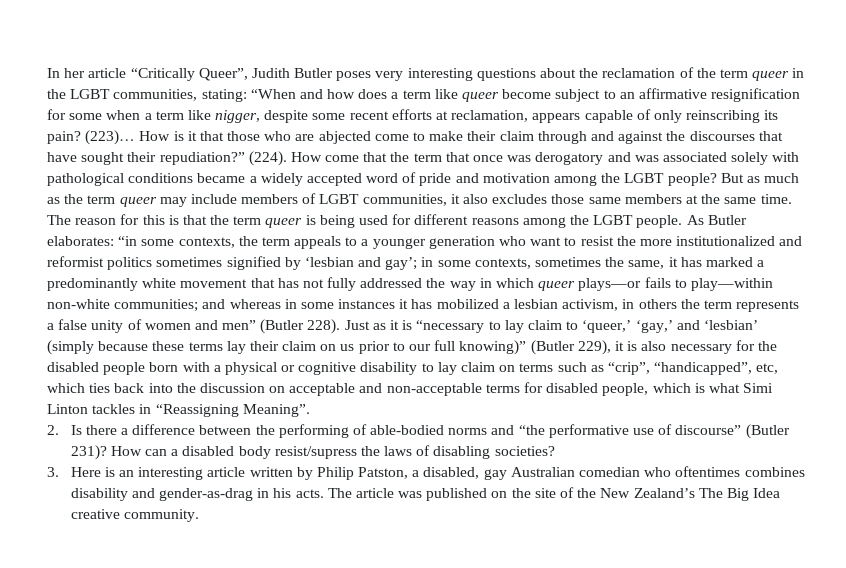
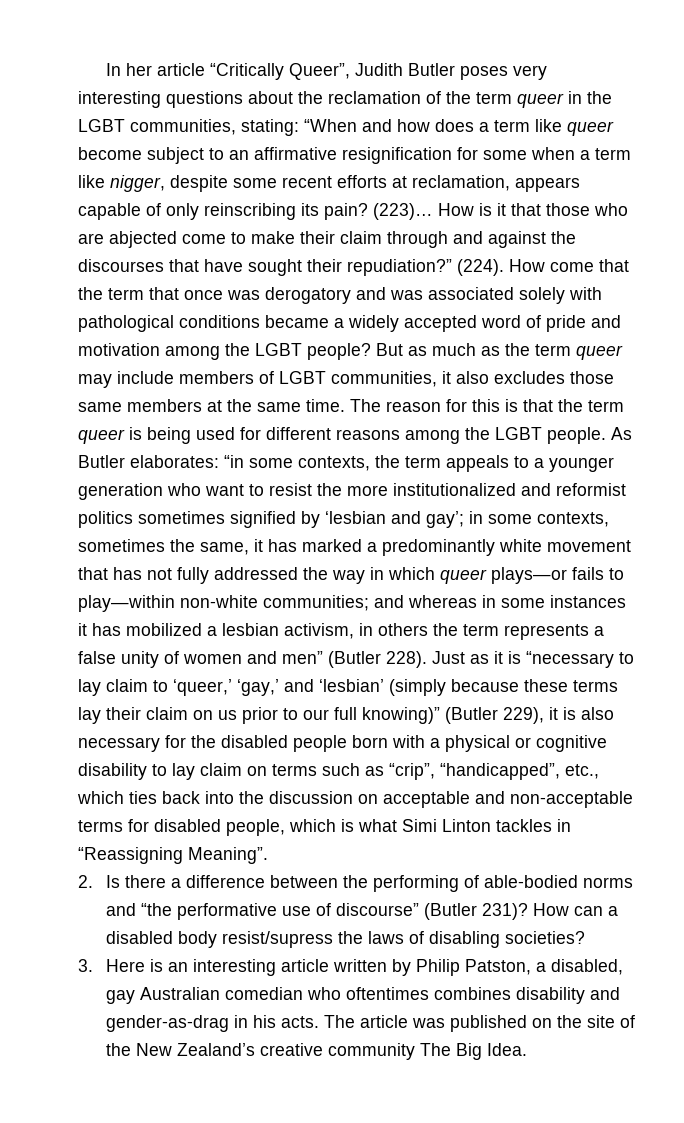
[756,363,779,374] etc, -> [565,764,599,779] etc.,
[698,488,781,501] [70,509,199,522] The Big Idea creative community. -> [259,1043,527,1060] creative community The Big Idea.

